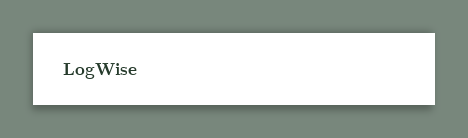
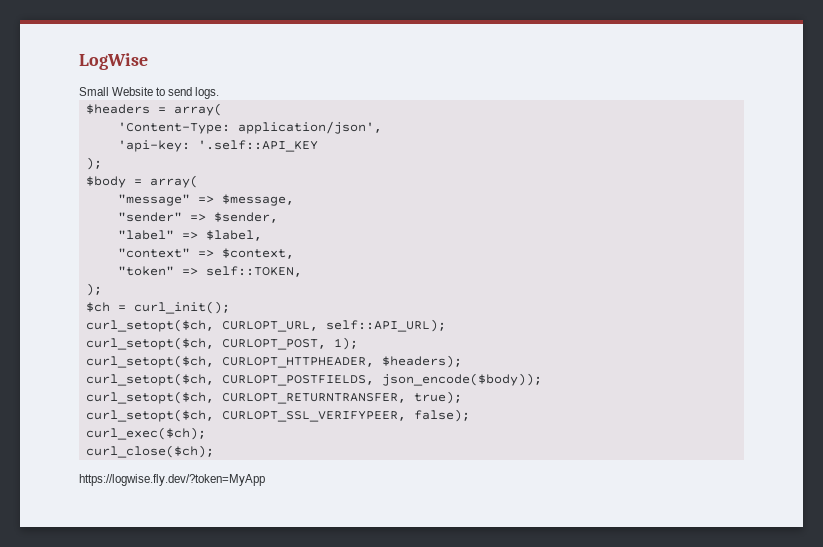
(137, 71) none -> [79,87,220,99] [85,103,222,116] [117,121,382,134] [117,140,318,152] [85,157,102,170] [85,175,198,188] [117,194,294,206] [117,212,278,223] [117,230,262,241] [117,248,294,259] [117,266,302,277] [85,283,102,296] [85,301,230,314] [85,319,446,332] [85,337,358,350] [85,355,462,368] [85,373,542,386] [85,391,462,404] [85,409,470,422] [85,427,206,440] [85,445,214,458] [79,474,265,486] // Small Website to send logs. // $headers = array( // 'Content-Type: application/json', // 'api-key: '.self::API_KEY // ); // $body = array( // "message" => $message, // "sender" => $sender, // "label" => $label, // "context" => $context, // "token" => self::TOKEN, // ); // $ch = curl_init(); // curl_setopt($ch, CURLOPT_URL, self::API_URL); // curl_setopt($ch, CURLOPT_POST, 1); // curl_setopt($ch, CURLOPT_HTTPHEADER, $headers); // curl_setopt($ch, CURLOPT_POSTFIELDS, json_encode($body)); // curl_setopt($ch, CURLOPT_RETURNTRANSFER, true); // curl_setopt($ch, CURLOPT_SSL_VERIFYPEER, false); // curl_exec($ch); // curl_close($ch); // https://logwise.fly.dev/?token=MyApp

